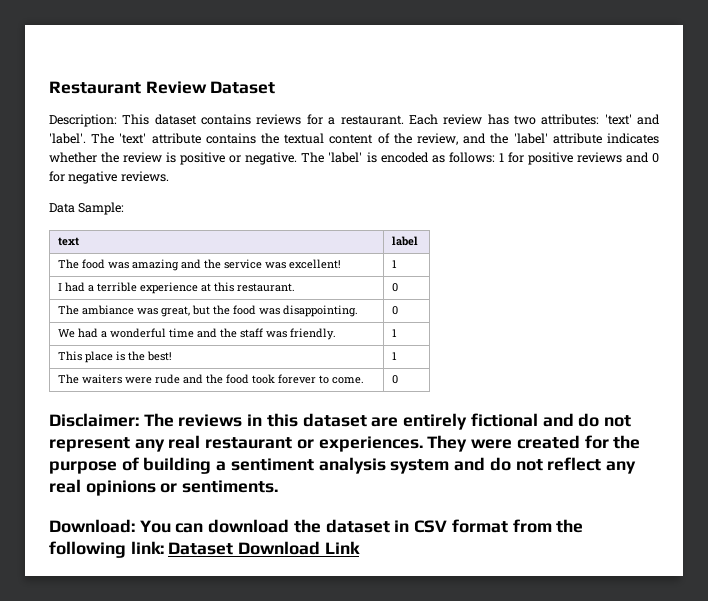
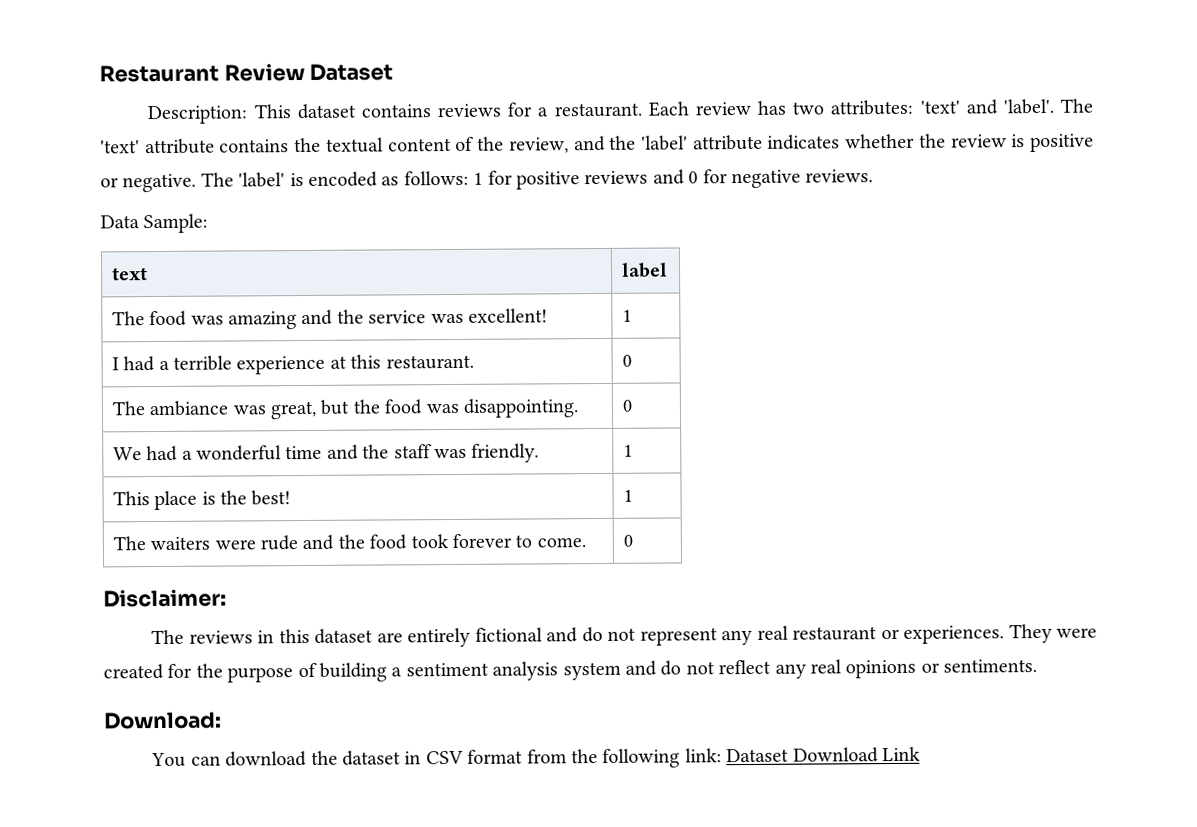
(139, 420) none -> (227, 598) //
(135, 526) none -> (222, 720) //

